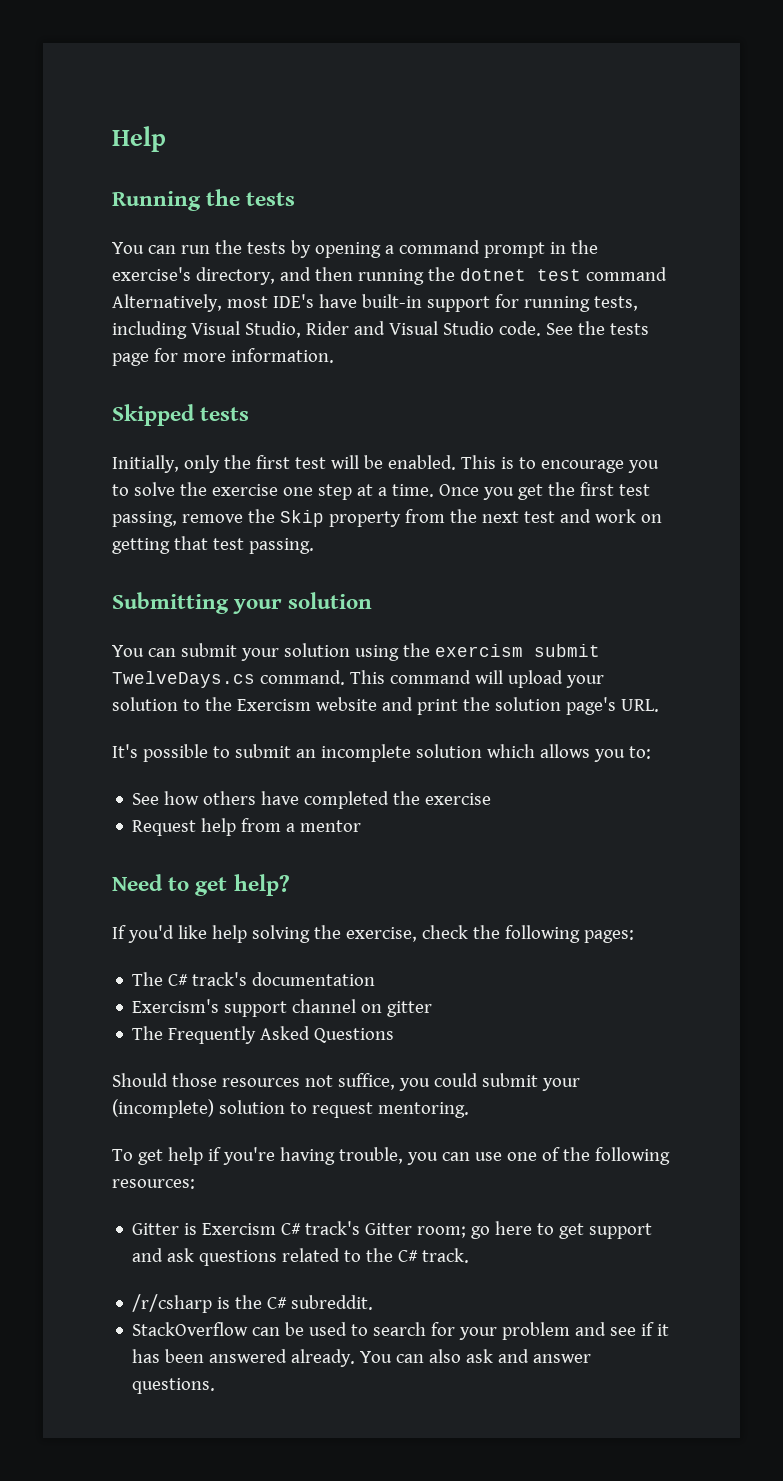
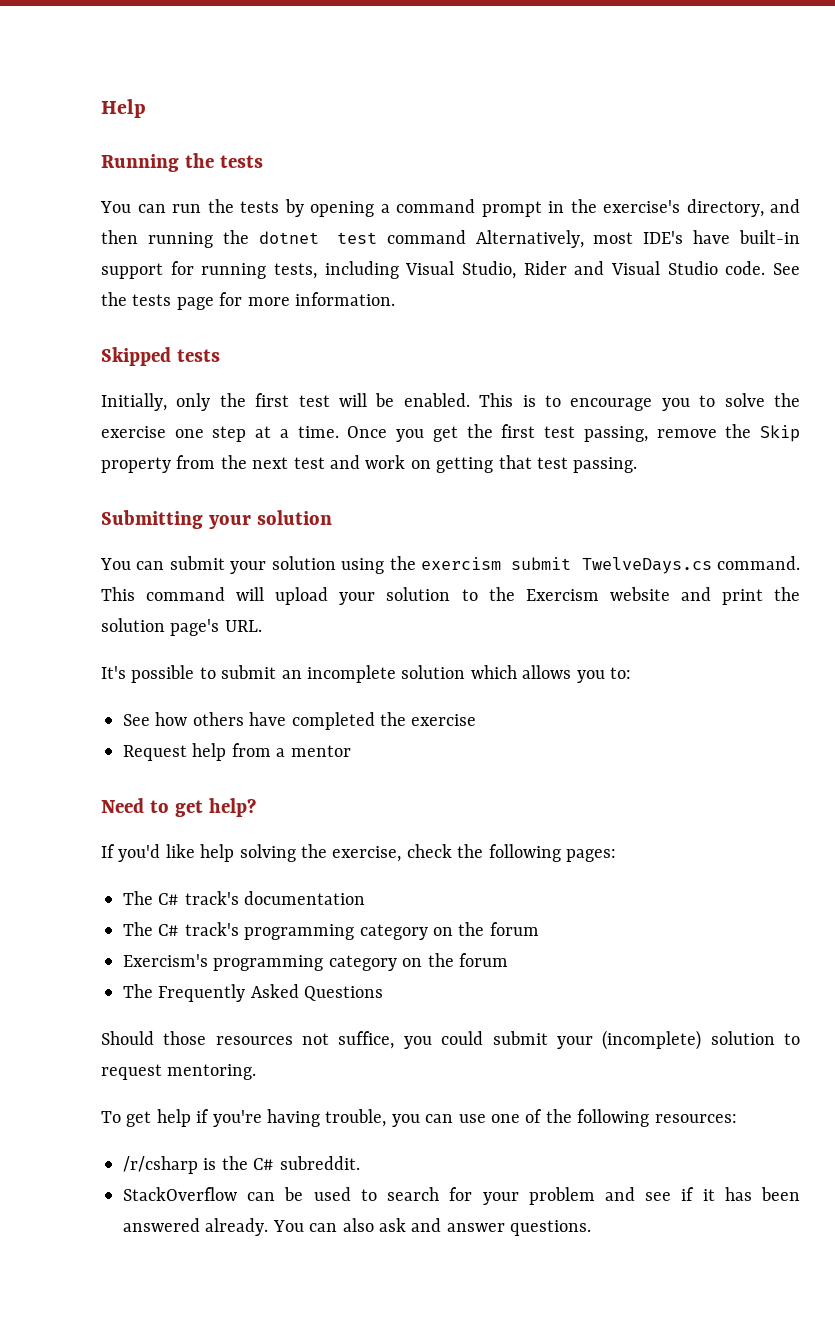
[132,999,433,1017] Exercism's support channel on gitter -> [123,922,539,940] [123,953,508,971] The C# track's programming category on the forum // Exercism's programming category on the forum
[132,1221,653,1239] [132,1248,470,1266] // Gitter is Exercism C# track's Gitter room; go here to get support and ask questions related to the C# track. -> (737, 1118) none

